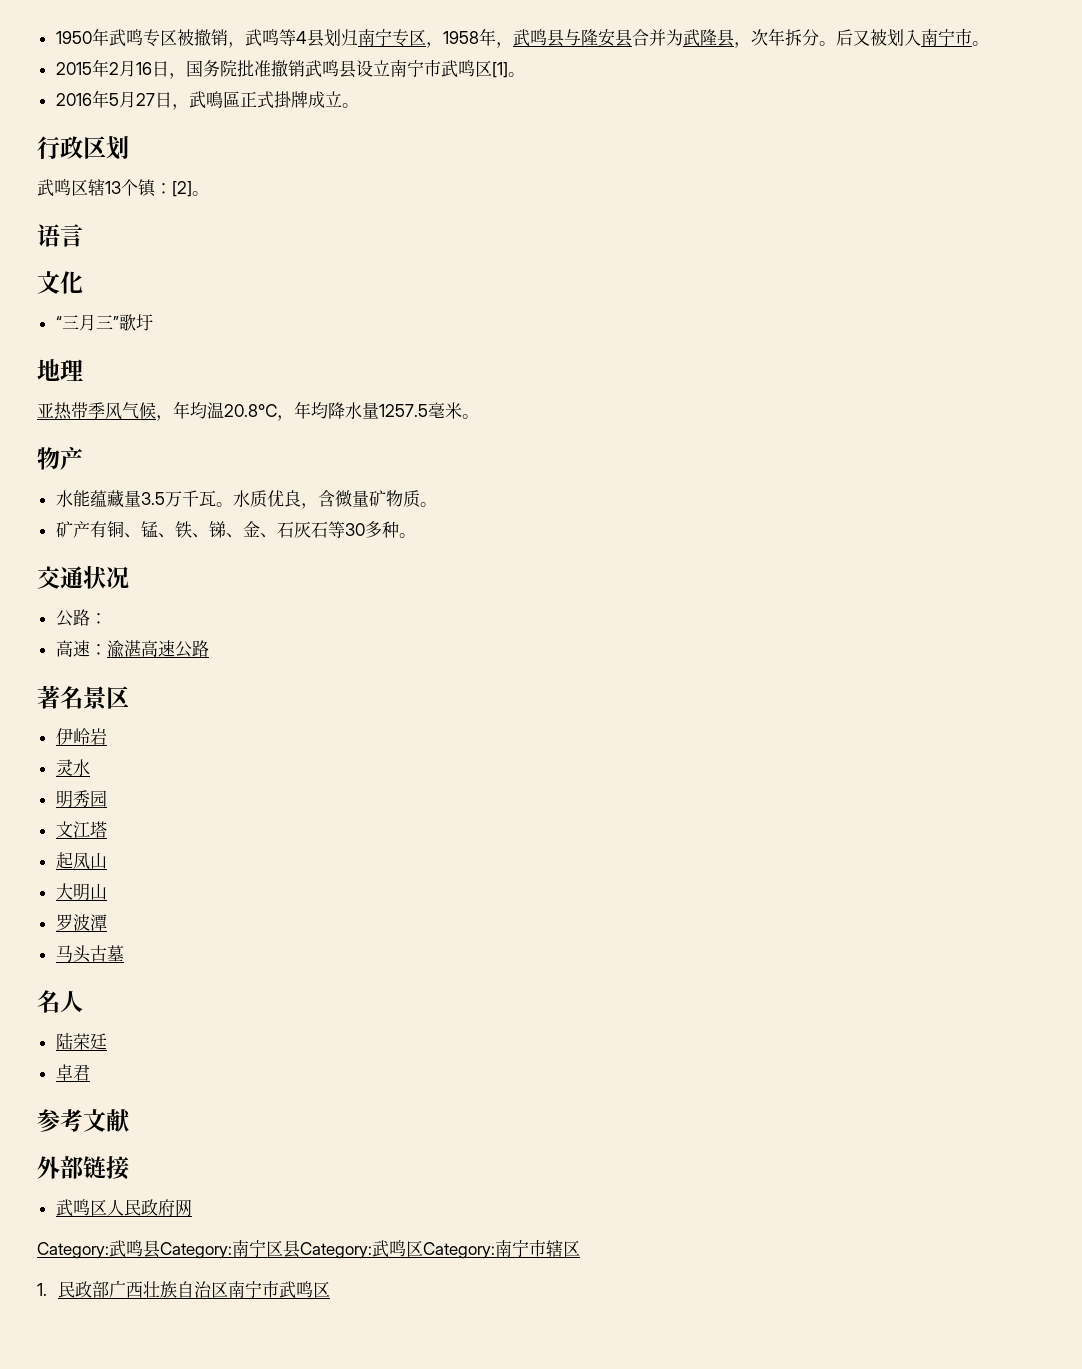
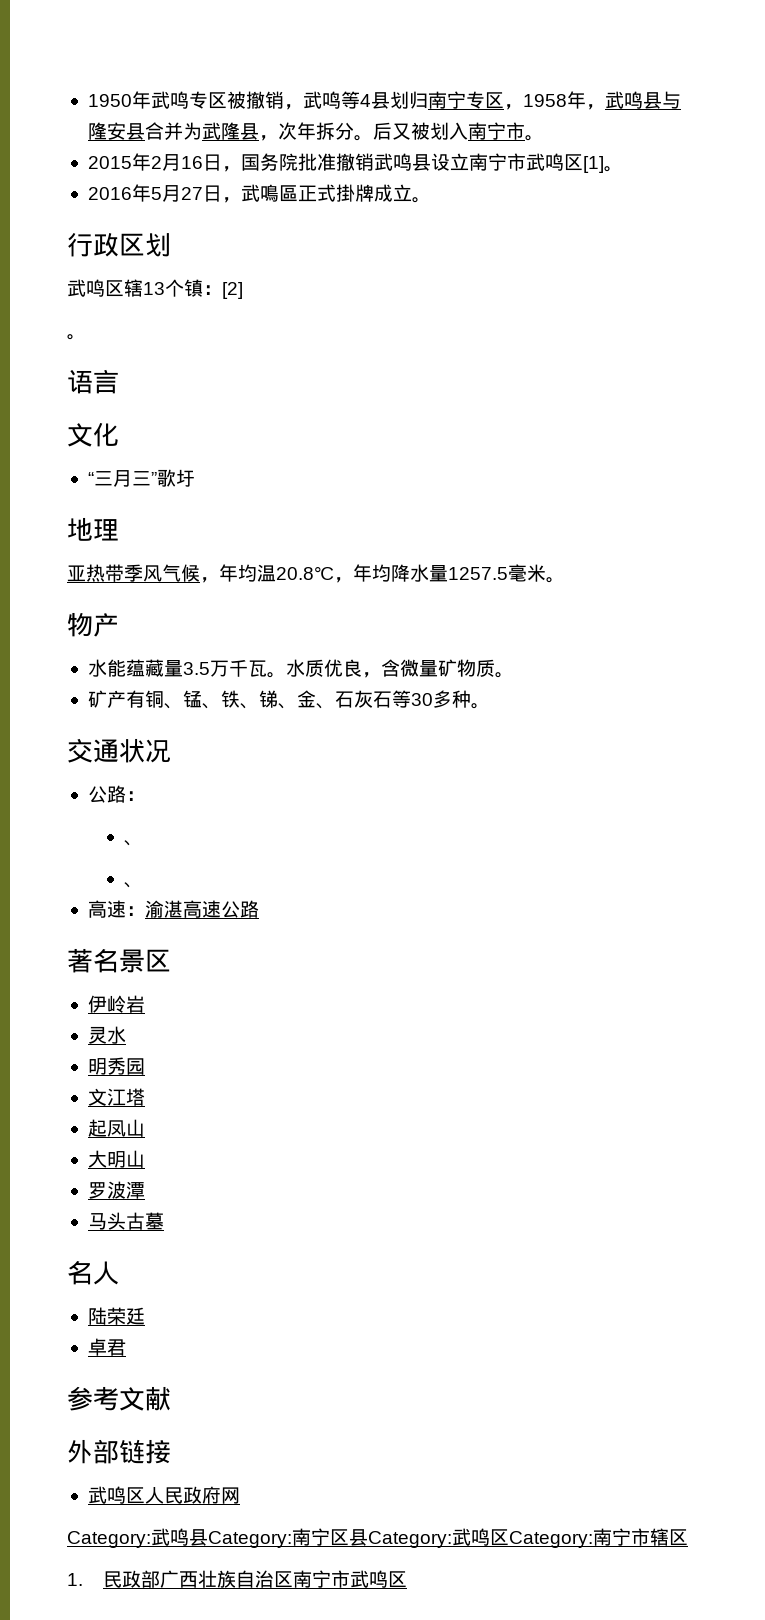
(192, 189) none -> (243, 290) //
(107, 618) none -> [124,840,144,846] [124,882,144,888] // 、 // 、

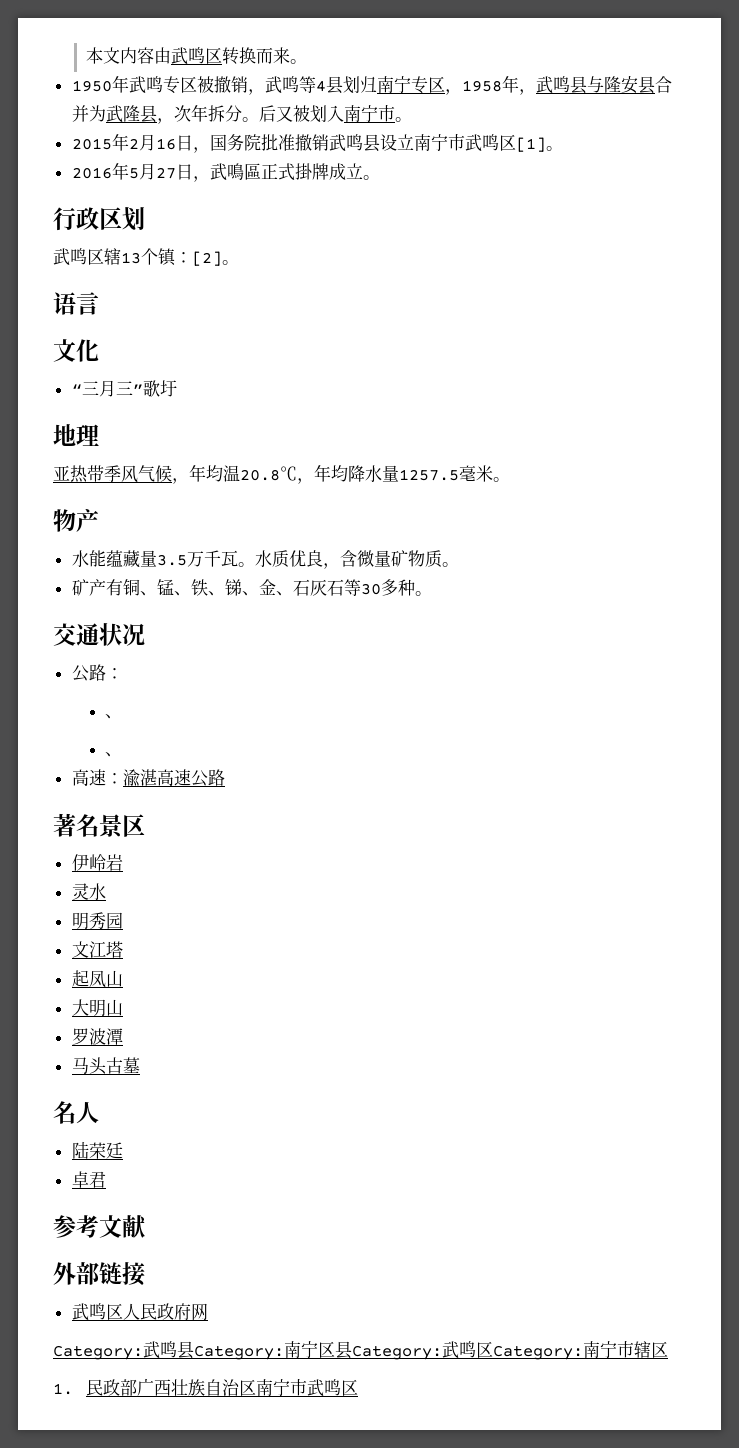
(87, 100) none -> [86,47,308,65] 本文内容由武鸣区转换而来。 //
(243, 290) // -> (222, 258) none

